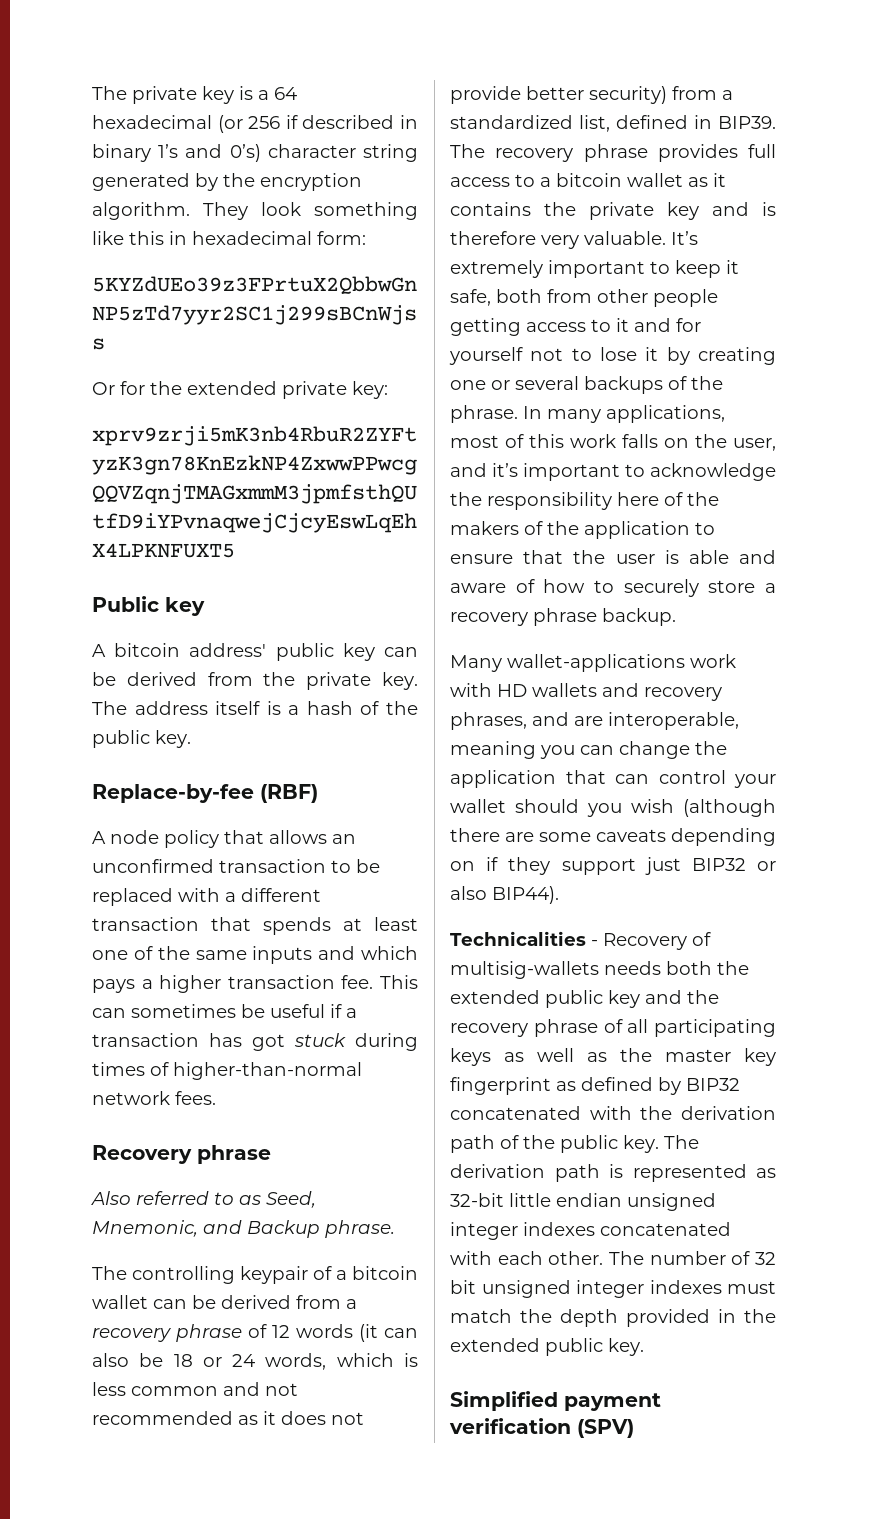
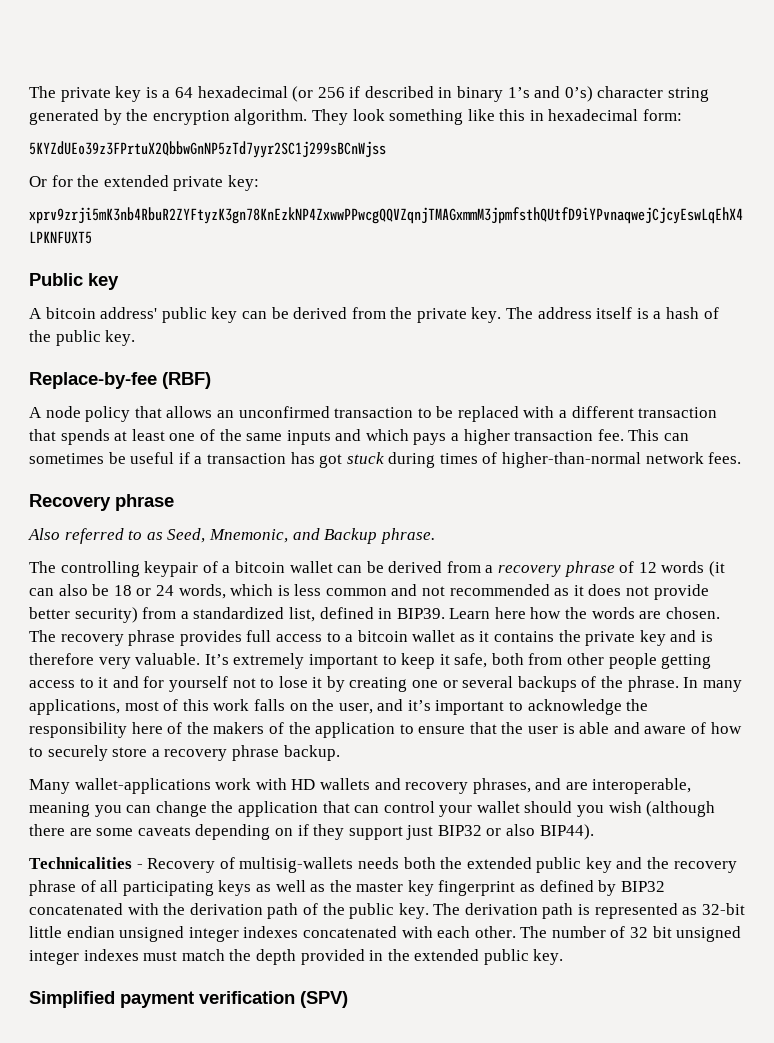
(776, 122) none -> [449,607,720,619] Learn here how the words are chosen.

